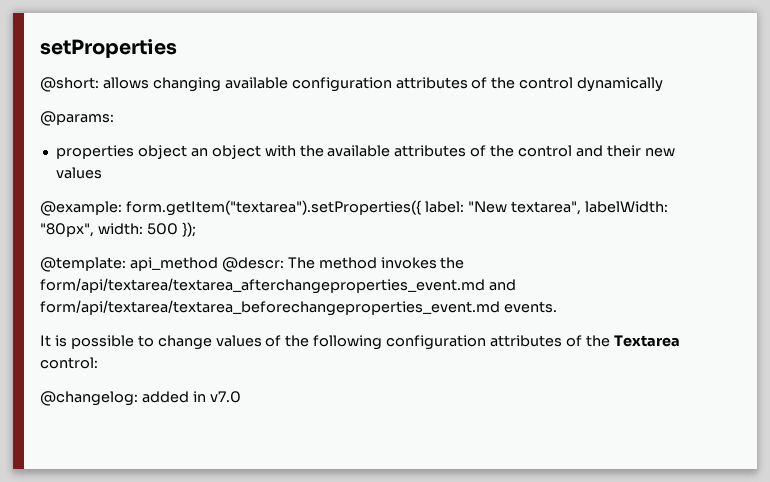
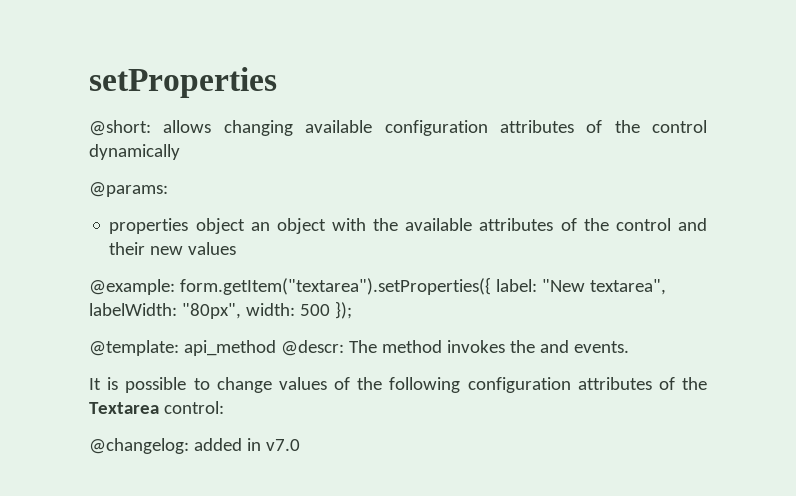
[40,278,516,294] [40,300,500,316] form/api/textarea/textarea_afterchangeproperties_event.md and form/api/textarea/textarea_beforechangeproperties_event.md -> [539,340,569,353] and

